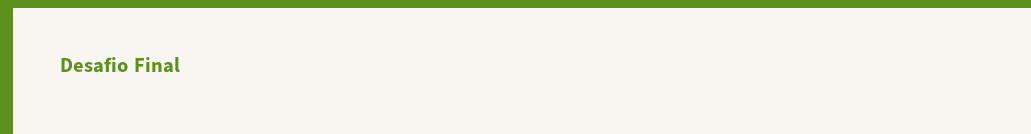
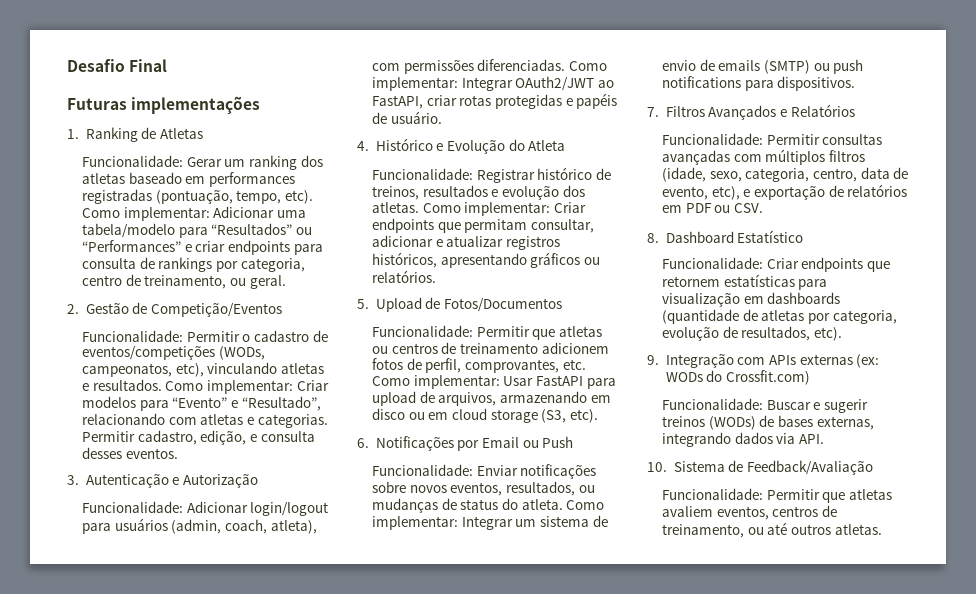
(180, 65) none -> [67,96,261,114] [67,127,204,142] [82,155,323,170] [82,172,296,187] [82,189,314,204] [82,206,307,221] [82,223,313,238] [82,240,323,255] [82,257,305,272] [82,274,286,289] [67,302,283,317] [82,330,328,342] [82,346,265,360] [82,362,325,377] [82,379,329,394] [82,396,321,411] [82,413,328,428] [82,430,315,445] [82,447,178,459] [67,474,259,488] [82,501,329,516] [82,518,317,534] [372,59,608,74] [372,76,615,91] [372,93,618,109] [372,111,442,124] [357,138,566,154] [372,167,612,183] [372,185,585,200] [372,202,587,216] [372,218,595,233] [372,235,561,250] [372,252,601,268] [372,270,437,283] [357,297,563,312] [372,325,603,340] [372,342,609,354] [372,358,586,373] [372,375,616,389] [372,391,611,406] [372,408,598,423] [357,436,574,451] [372,464,597,479] [372,481,595,496] [372,498,605,513] [372,515,608,530] [662,59,864,74] [662,76,856,91] [647,104,855,120] [662,133,883,145] [662,149,866,165] [662,167,909,182] [662,184,908,200] [662,203,764,213] [647,230,804,243] [662,257,891,272] [662,274,828,290] [662,292,841,307] [662,309,897,324] [662,326,843,341] [647,354,880,368] [665,370,811,385] [662,398,869,413] [662,415,874,430] [662,432,825,447] [647,460,874,475] [662,488,893,503] [662,505,838,520] [662,522,882,538] // Futuras implementações // 1. Ranking de Atletas // Funcionalidade: Gerar um ranking dos atletas baseado em performances registradas (pontuação, tempo, etc). Como implementar: Adicionar uma tabela/modelo para “Resultados” ou “Performances” e criar endpoints para consulta de rankings por categoria, centro de treinamento, ou geral. // 2. Gestão de Competição/Eventos // Funcionalidade: Permitir o cadastro de eventos/competições (WODs, campeonatos, etc), vinculando atletas e resultados. Como implementar: Criar modelos para “Evento” e “Resultado”, relacionando com atletas e categorias. Permitir cadastro, edição, e consulta desses eventos. // 3. Autenticação e Autorização // Funcionalidade: Adicionar login/logout para usuários (admin, coach, atleta), com permissões diferenciadas. Como implementar: Integrar OAuth2/JWT ao FastAPI, criar rotas protegidas e papéis de usuário. // 4. Histórico e Evolução do Atleta // Funcionalidade: Registrar histórico de treinos, resultados e evolução dos atletas. Como implementar: Criar endpoints que permitam consultar, adicionar e atualizar registros históricos, apresentando gráficos ou relatórios. // 5. Upload de Fotos/Documentos // Funcionalidade: Permitir que atletas ou centros de treinamento adicionem fotos de perfil, comprovantes, etc. Como implementar: Usar FastAPI para upload de arquivos, armazenando em disco ou em cloud storage (S3, etc). // 6. Notificações por Email ou Push // Funcionalidade: Enviar notificações sobre novos eventos, resultados, ou mudanças de status do atleta. Como implementar: Integrar um sistema de envio de emails (SMTP) ou push notifications para dispositivos. // 7. Filtros Avançados e Relatórios // Funcionalidade: Permitir consultas avançadas com múltiplos filtros (idade, sexo, categoria, centro, data de evento, etc), e exportação de relatórios em PDF ou CSV. // 8. Dashboard Estatístico // Funcionalidade: Criar endpoints que retornem estatísticas para visualização em dashboards (quantidade de atletas por categoria, evolução de resultados, etc). // 9. Integração com APIs externas (ex: WODs do Crossfit.com) // Funcionalidade: Buscar e sugerir treinos (WODs) de bases externas, integrando dados via API. // 10. Sistema de Feedback/Avaliação // Funcionalidade: Permitir que atletas avaliem eventos, centros de treinamento, ou até outros atletas.

